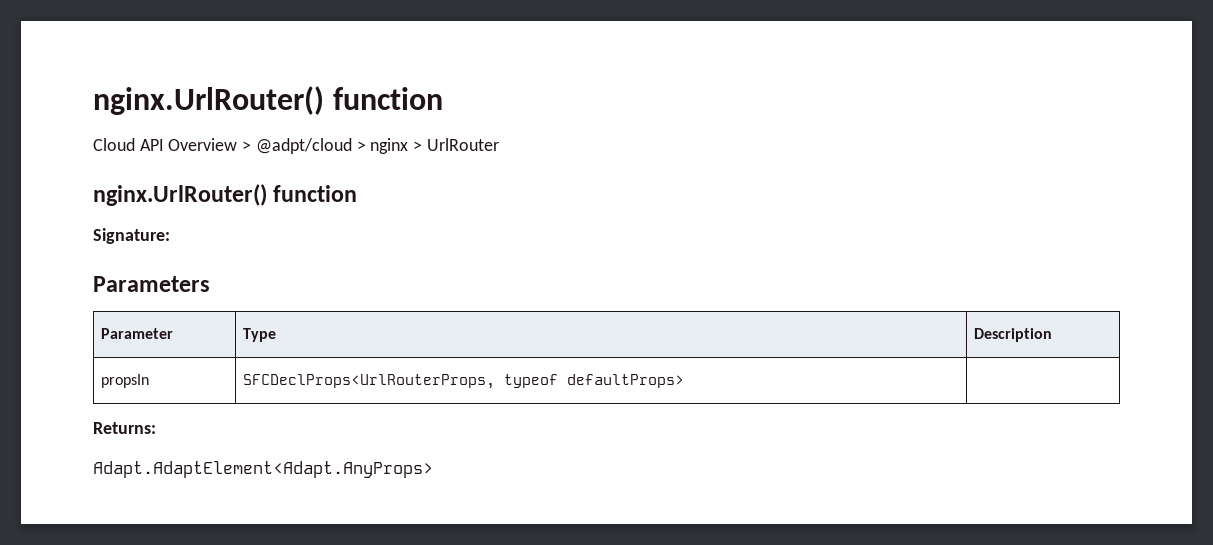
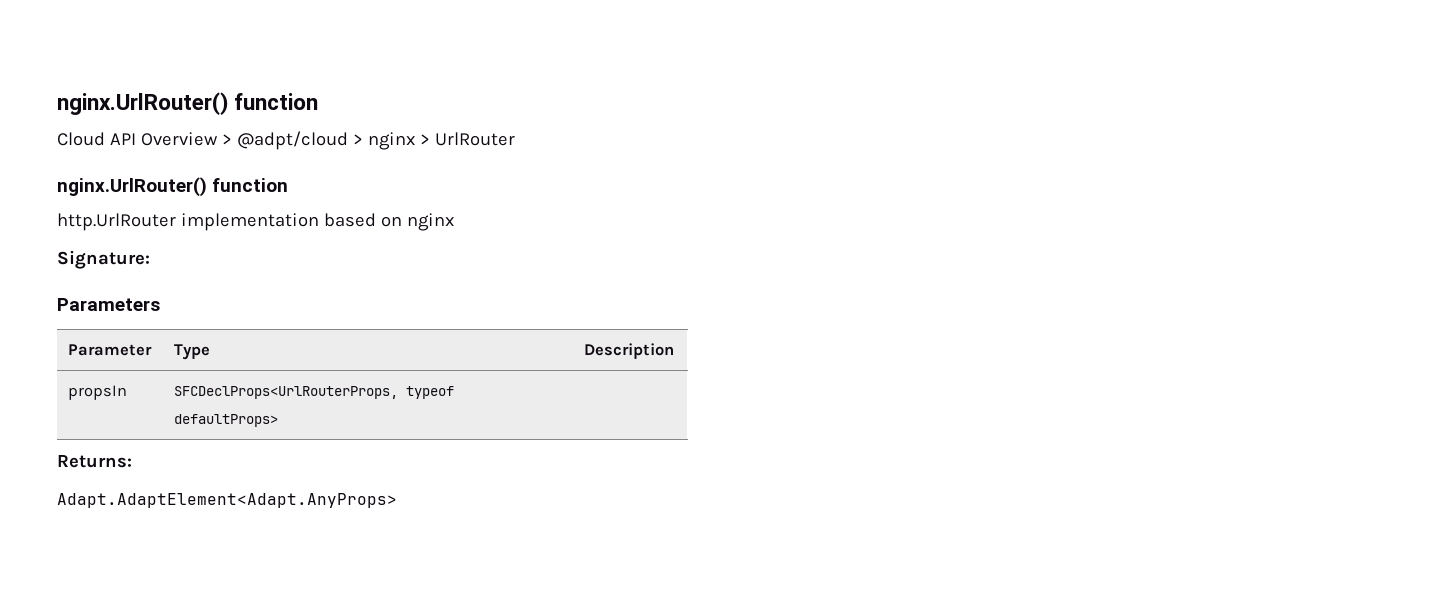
(358, 193) none -> [57,213,454,231] // http.UrlRouter implementation based on nginx

